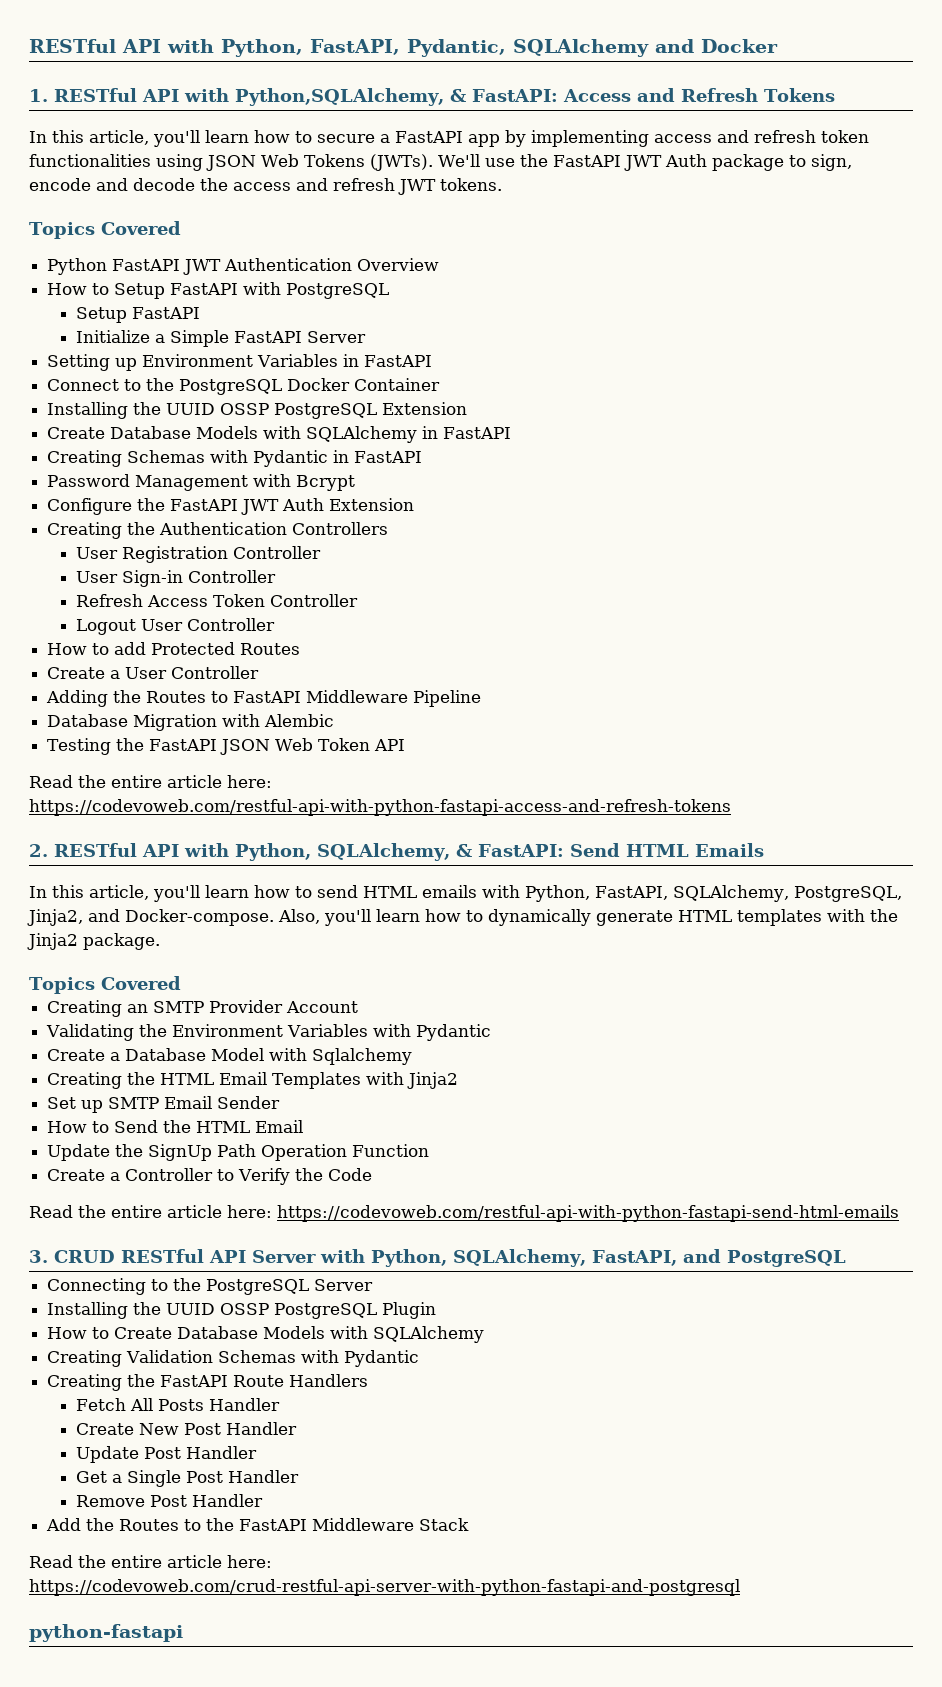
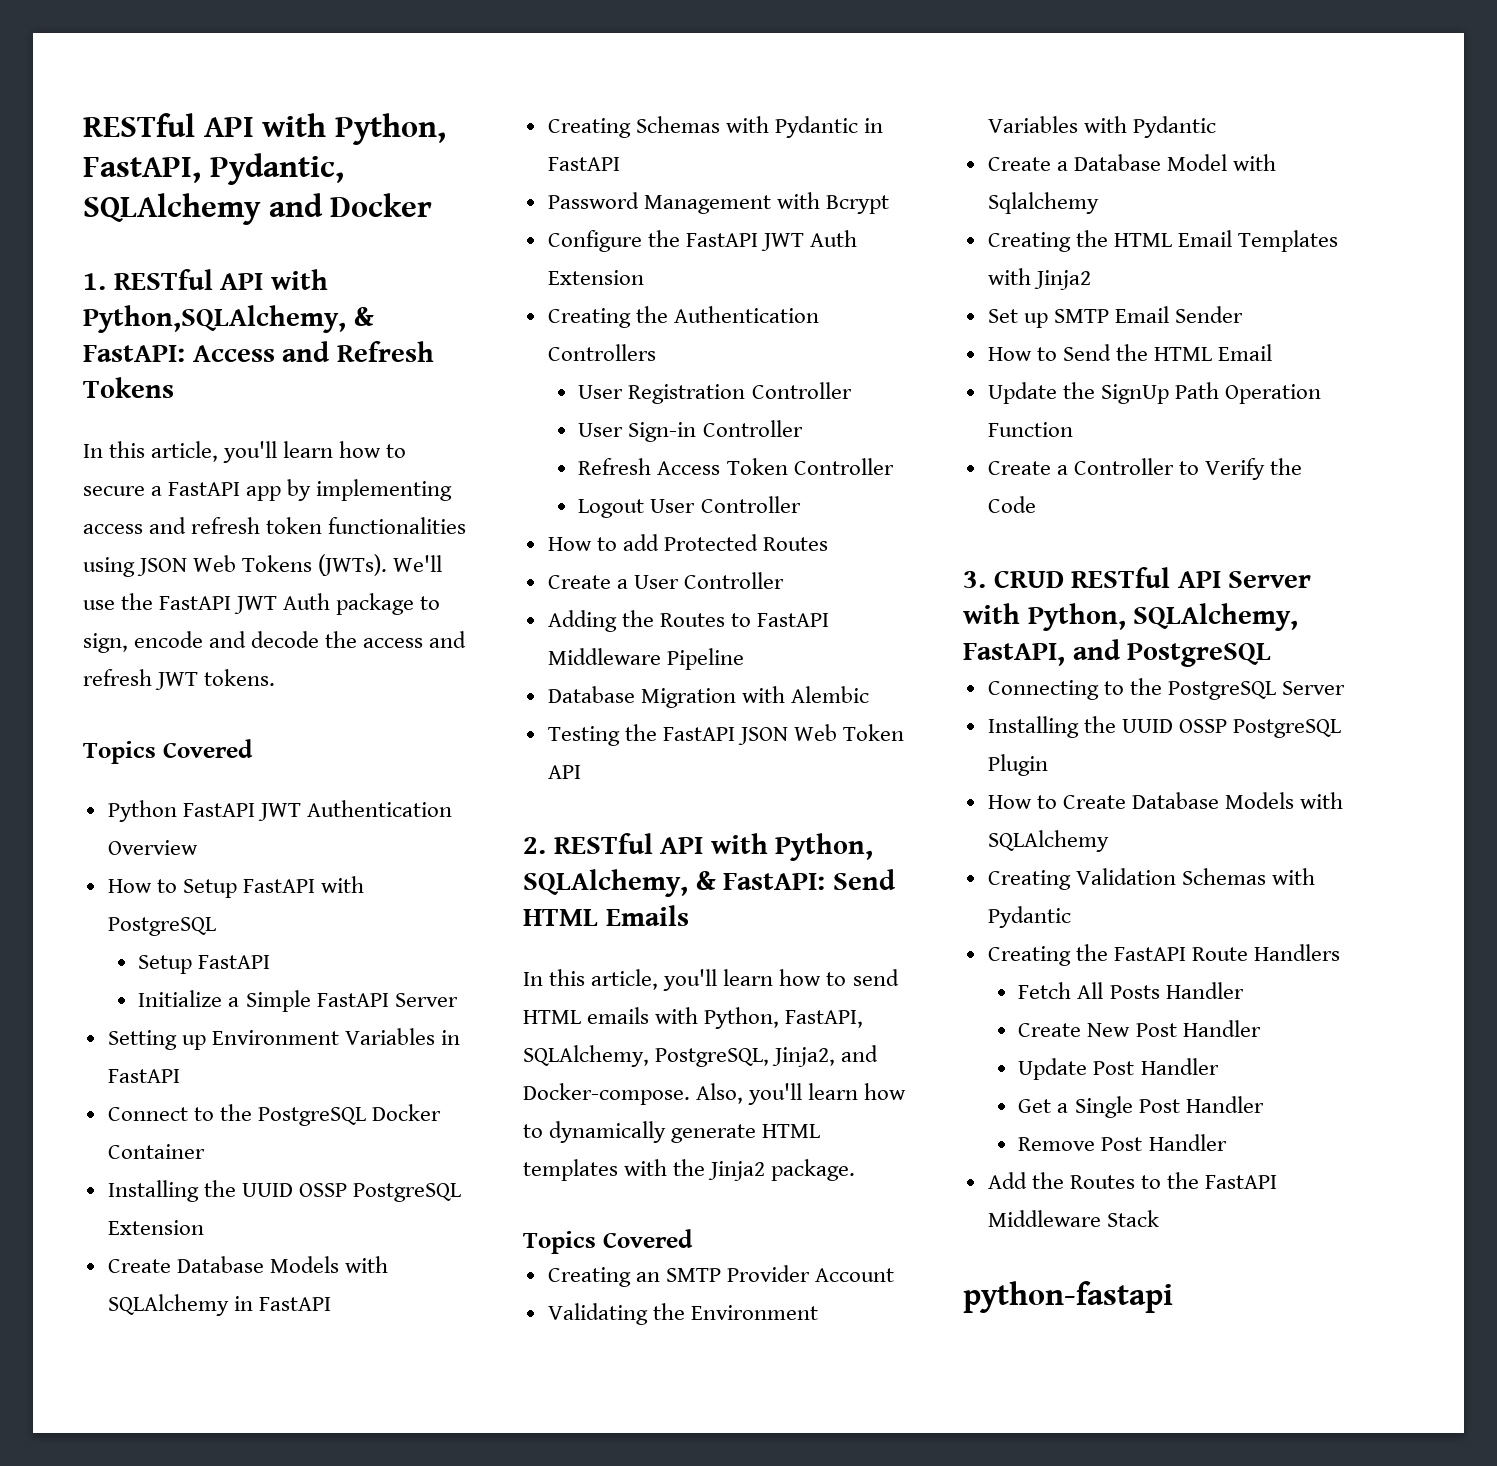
[29,775,272,788] [29,799,731,816] // Read the entire article here: https://codevoweb.com/restful-api-with-python-fastapi-access-and-refresh-tokens -> (581, 772) none
[29,1205,899,1222] // Read the entire article here: https://codevoweb.com/restful-api-with-python-fastapi-send-html-emails -> (1036, 504) none
[29,1555,272,1568] [29,1579,740,1596] // Read the entire article here: https://codevoweb.com/crud-restful-api-server-with-python-fastapi-and-postgresql -> (1159, 1218) none

